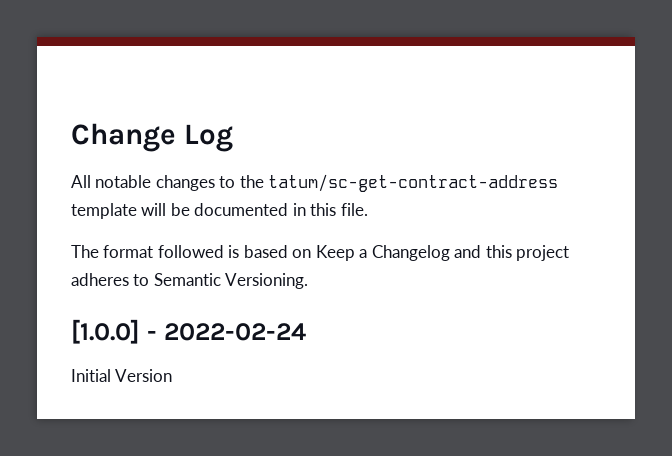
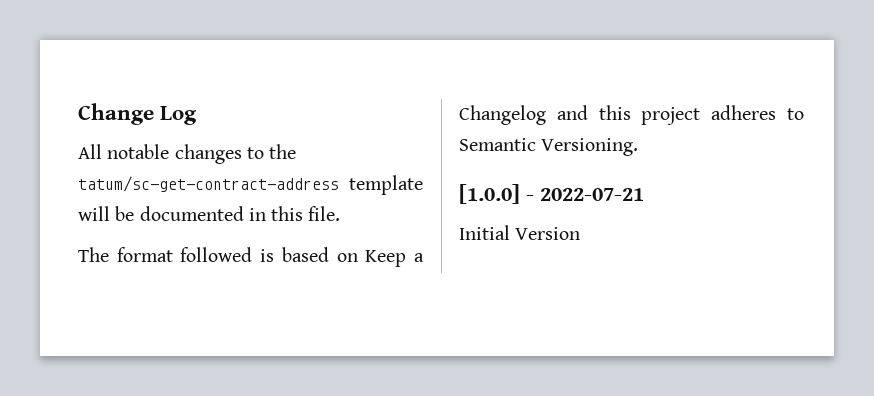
[163,323,306,341] 2022-02-24 -> [540,188,644,201] 2022-07-21

